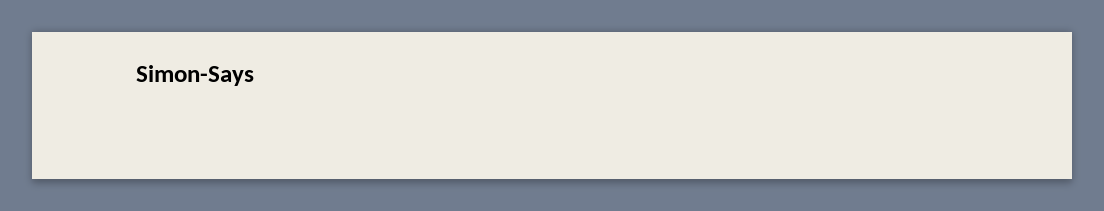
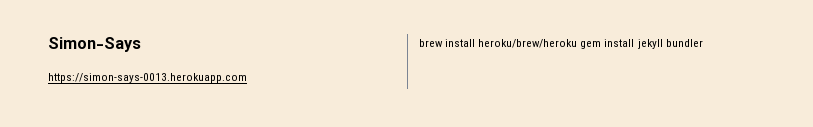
(254, 75) none -> [48,73,247,83] [419,39,703,49] // https://simon-says-0013.herokuapp.com // brew install heroku/brew/heroku gem install jekyll bundler

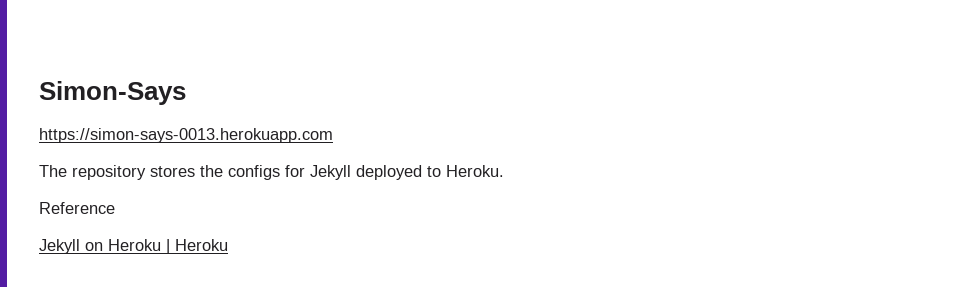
[419,39,703,49] brew install heroku/brew/heroku gem install jekyll bundler -> [39,165,504,180] [39,202,115,214] [39,239,228,254] The repository stores the configs for Jekyll deployed to Heroku. // Reference // Jekyll on Heroku | Heroku

